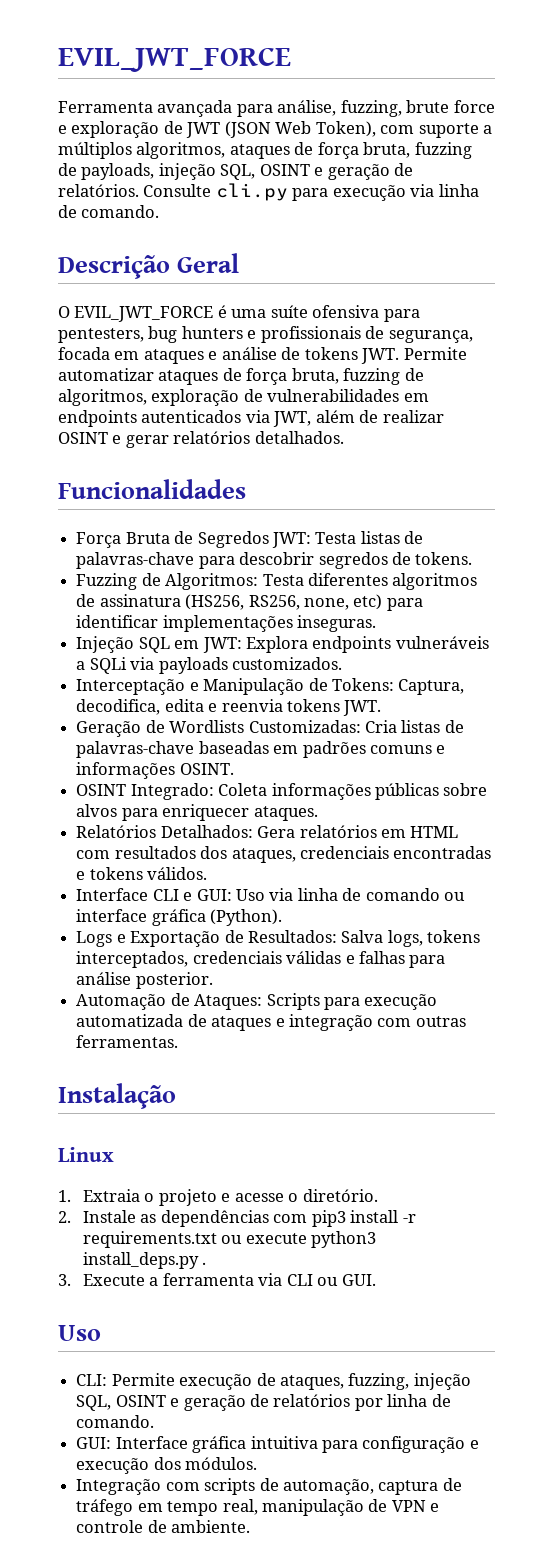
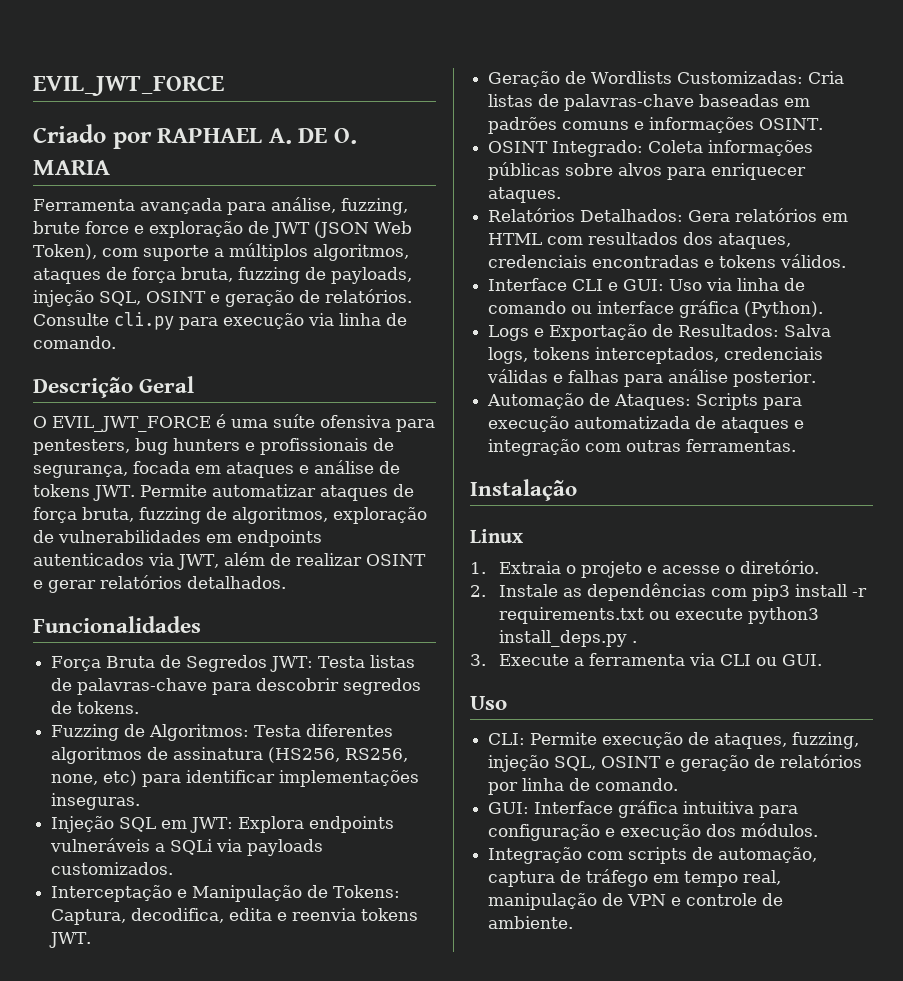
[58,47,291,72] EVIL_JWT_FORCE -> [33,75,224,96] [33,124,358,149] [33,160,110,175] EVIL_JWT_FORCE // Criado por RAPHAEL A. DE O. MARIA

